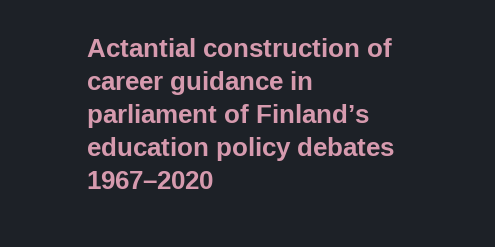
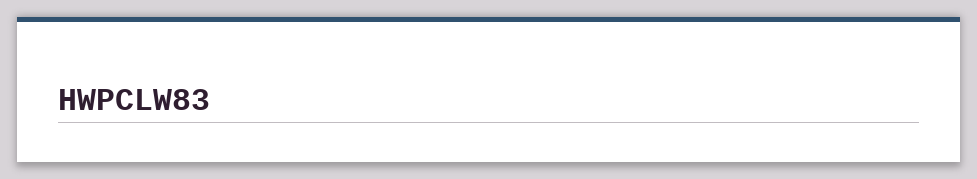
[87,38,393,57] [87,71,314,95] [87,104,370,128] [87,137,395,161] [87,171,213,189] Actantial construction of career guidance in parliament of Finland’s education policy debates 1967–2020 -> [58,89,210,110] HWPCLW83

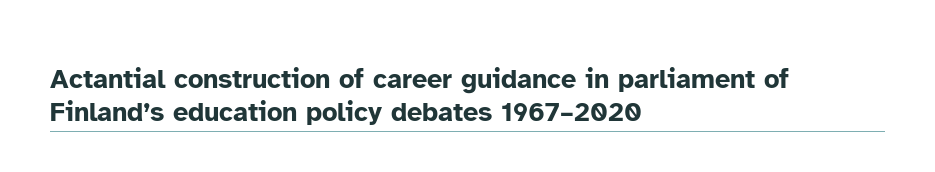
[58,89,210,110] HWPCLW83 -> [50,67,789,94] [50,100,642,125] Actantial construction of career guidance in parliament of Finland’s education policy debates 1967–2020

